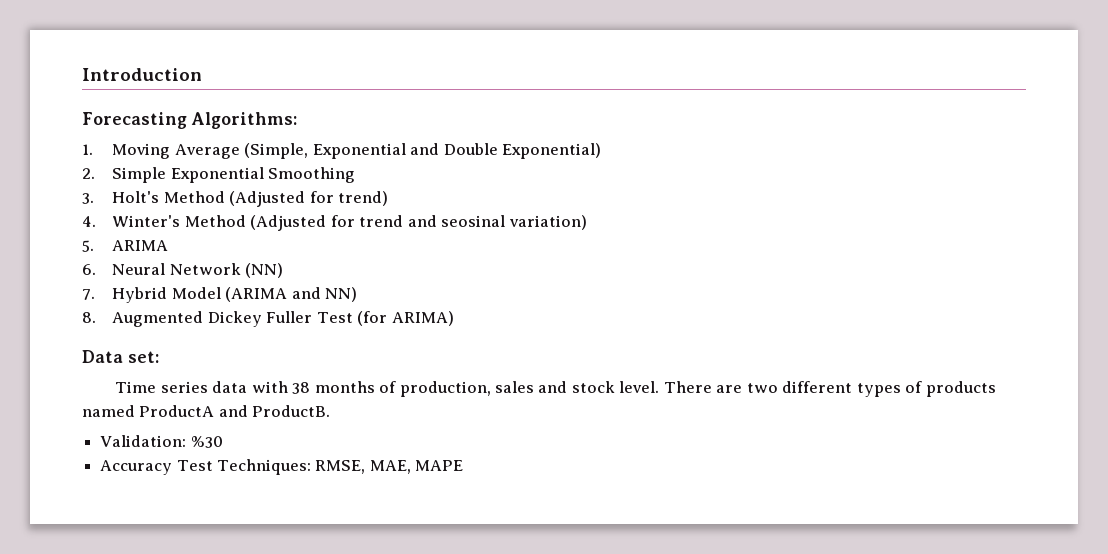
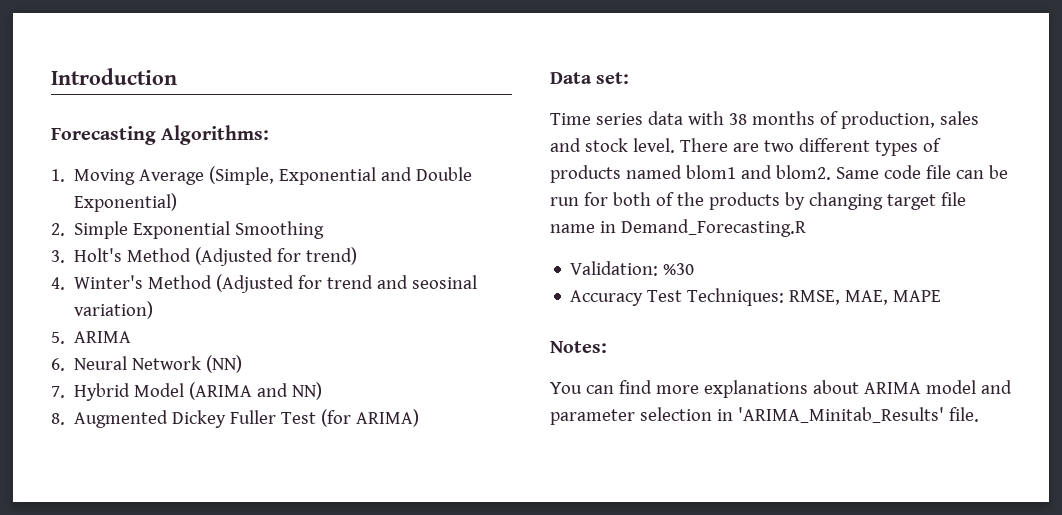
[139,405,331,417] ProductA and ProductB. -> [685,165,1008,180] [550,192,966,210] [550,219,806,237] blom1 and blom2. Same code file can be run for both of the products by changing target file name in Demand_Forecasting.R
(464, 465) none -> [550,341,607,353] [550,380,1012,398] [550,407,979,425] // Notes: // You can find more explanations about ARIMA model and parameter selection in 'ARIMA_Minitab_Results' file.

